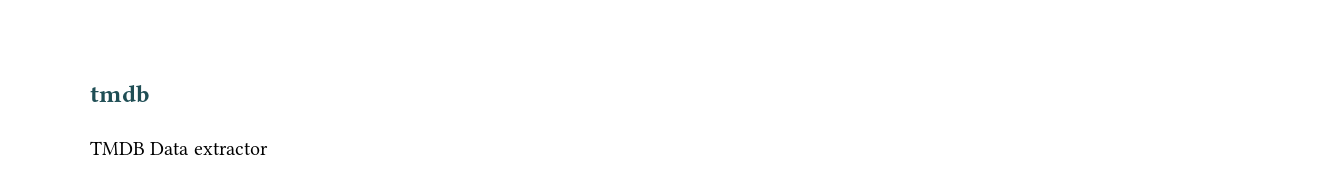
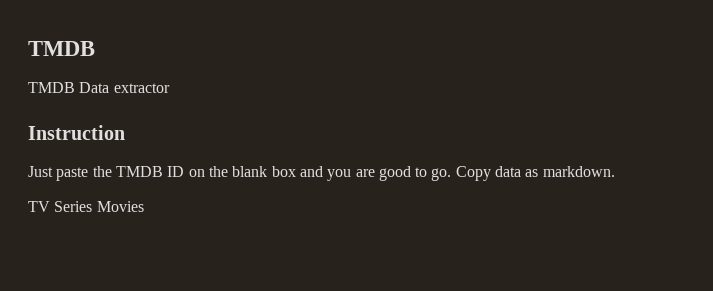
[90,85,150,103] tmdb -> [28,41,95,56] TMDB
(268, 148) none -> [28,125,125,140] [28,166,615,181] [28,201,144,212] // Instruction // Just paste the TMDB ID on the blank box and you are good to go. Copy data as markdown. // TV Series Movies

